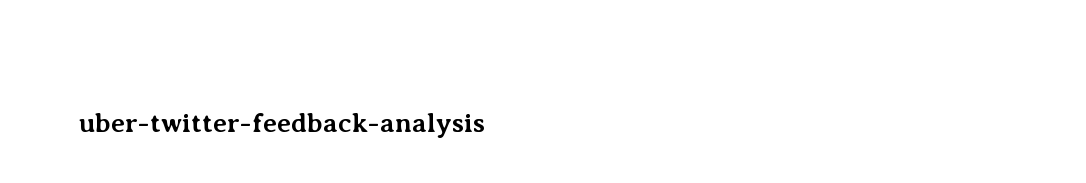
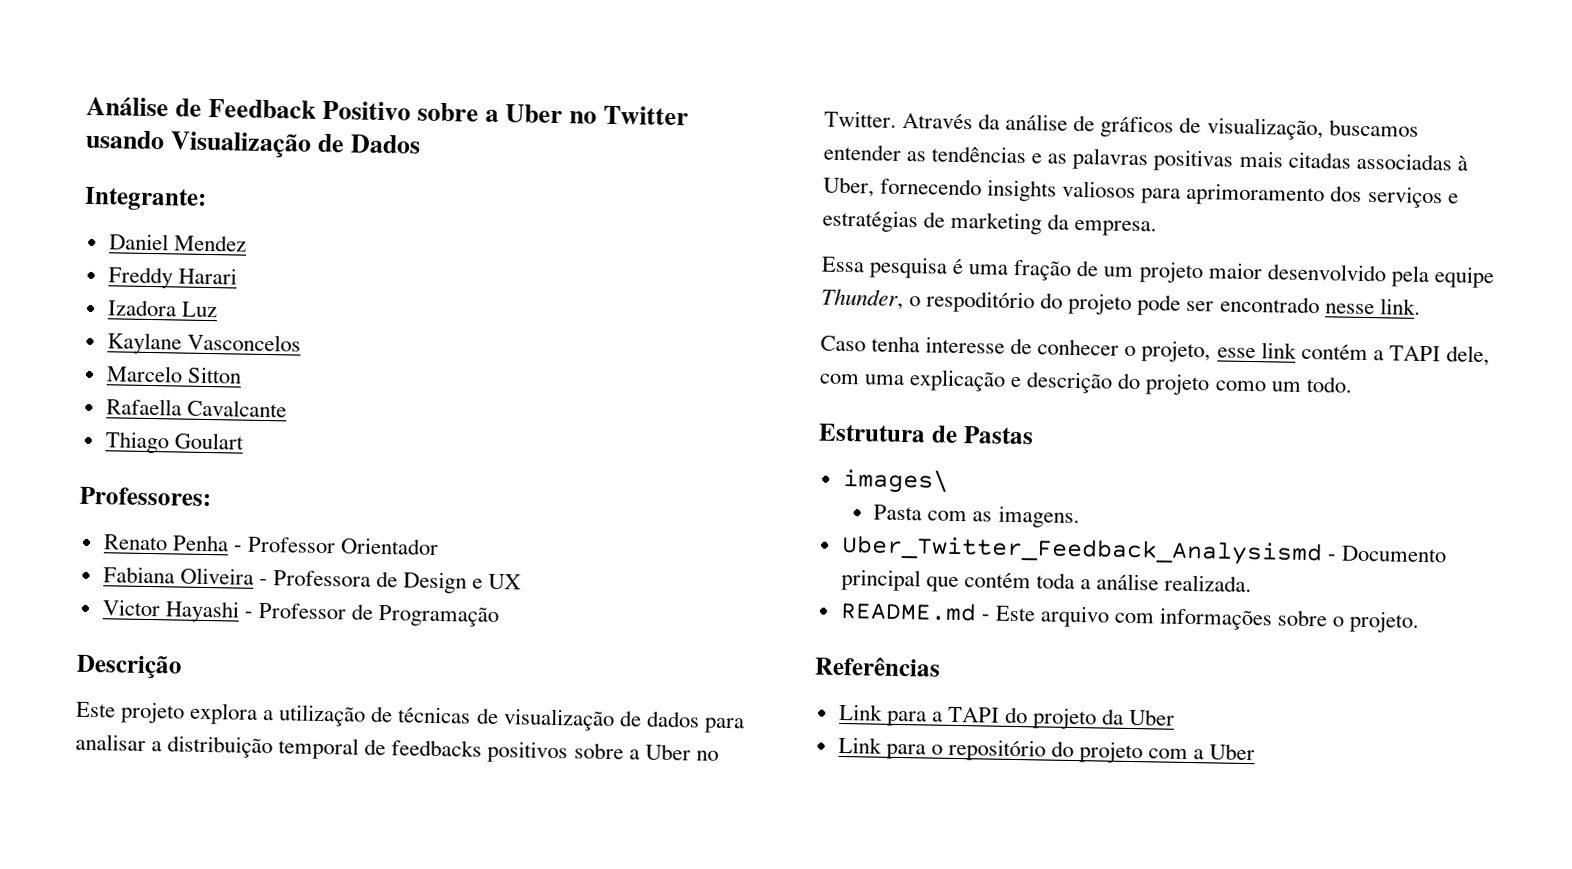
[79,113,485,138] uber-twitter-feedback-analysis -> [86,95,690,126] [85,129,422,158] [84,186,207,211] [108,233,247,252] [107,266,237,289] [106,299,218,318] [106,332,301,355] [105,365,242,384] [105,398,287,418] [104,431,244,454] [79,486,211,507] [102,534,440,556] [102,566,522,594] [101,599,500,628] [76,654,183,680] [76,701,745,734] [75,733,719,764] [824,110,1419,141] [823,143,1468,172] [823,176,1459,209] [822,209,1158,237] [821,256,1494,289] [821,288,1421,316] [820,335,1490,367] [819,369,1353,396] [818,423,1034,445] [842,467,949,494] [873,504,1080,529] [840,534,1447,567] [840,568,1253,593] [839,600,1421,633] [814,656,941,677] [838,703,1176,730] [837,736,1256,764] Análise de Feedback Positivo sobre a Uber no Twitter usando Visualização de Dados // Integrante: // Daniel Mendez // Freddy Harari // Izadora Luz // Kaylane Vasconcelos // Marcelo Sitton // Rafaella Cavalcante // Thiago Goulart // Professores: // Renato Penha - Professor Orientador // Fabiana Oliveira - Professora de Design e UX // Victor Hayashi - Professor de Programação // Descrição // Este projeto explora a utilização de técnicas de visualização de dados para analisar a distribuição temporal de feedbacks positivos sobre a Uber no Twitter. Através da análise de gráficos de visualização, buscamos entender as tendências e as palavras positivas mais citadas associadas à Uber, fornecendo insights valiosos para aprimoramento dos serviços e estratégias de marketing da empresa. // Essa pesquisa é uma fração de um projeto maior desenvolvido pela equipe Thunder, o respoditório do projeto pode ser encontrado nesse link. // Caso tenha interesse de conhecer o projeto, esse link contém a TAPI dele, com uma explicação e descrição do projeto como um todo. // Estrutura de Pastas // images\ // Pasta com as imagens. // Uber_Twitter_Feedback_Analysismd - Documento principal que contém toda a análise realizada. // README.md - Este arquivo com informações sobre o projeto. // Referências // Link para a TAPI do projeto da Uber // Link para o repositório do projeto com a Uber

